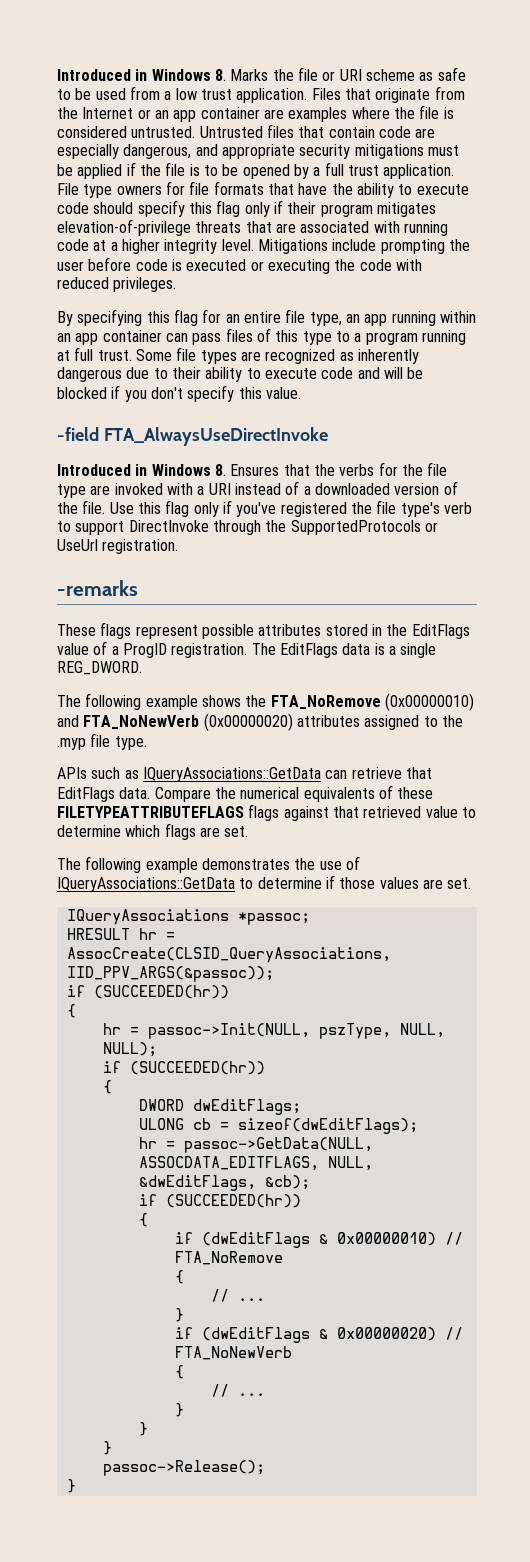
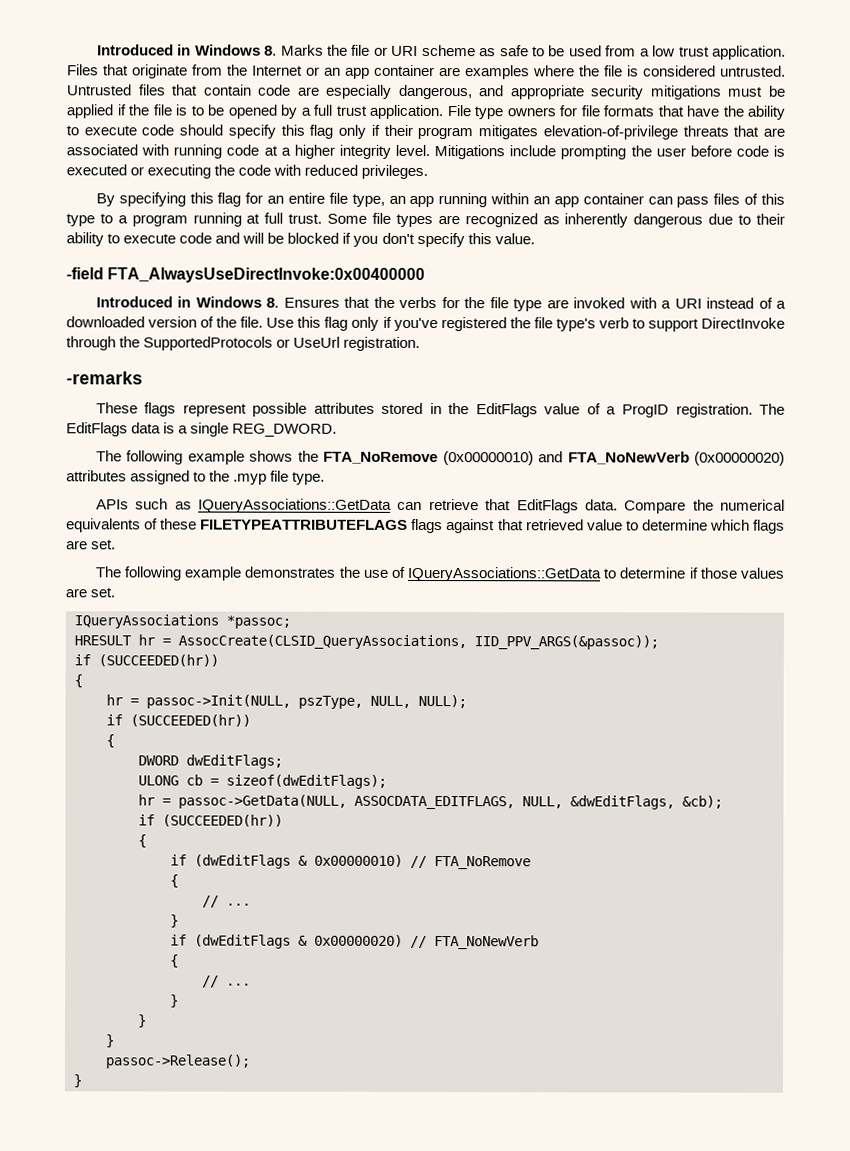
[103,427,328,446] FTA_AlwaysUseDirectInvoke -> [107,267,426,284] FTA_AlwaysUseDirectInvoke:0x00400000

